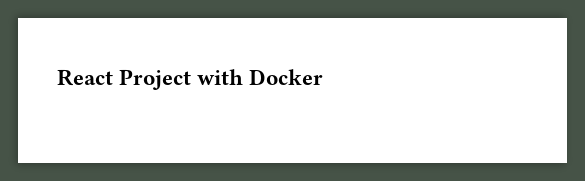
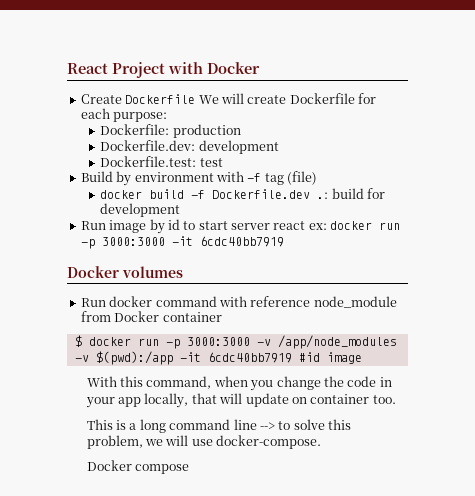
(324, 77) none -> [80,93,376,104] [80,108,168,122] [100,124,241,138] [100,140,279,154] [100,156,223,167] [80,171,317,186] [100,188,386,199] [100,203,181,217] [80,219,401,234] [80,236,284,249] [67,266,183,278] [80,296,397,308] [80,311,222,322] [74,335,397,349] [74,351,362,365] [86,376,392,391] [85,393,396,408] [86,419,351,433] [86,435,322,449] [86,460,189,474] // Create Dockerfile We will create Dockerfile for each purpose: // Dockerfile: production // Dockerfile.dev: development // Dockerfile.test: test // Build by environment with -f tag (file) // docker build -f Dockerfile.dev .: build for development // Run image by id to start server react ex: docker run -p 3000:3000 -it 6cdc40bb7919 // Docker volumes // Run docker command with reference node_module from Docker container // $ docker run -p 3000:3000 -v /app/node_modules -v $(pwd):/app -it 6cdc40bb7919 #id image // With this command, when you change the code in your app locally, that will update on container too. // This is a long command line --> to solve this problem, we will use docker-compose. // Docker compose

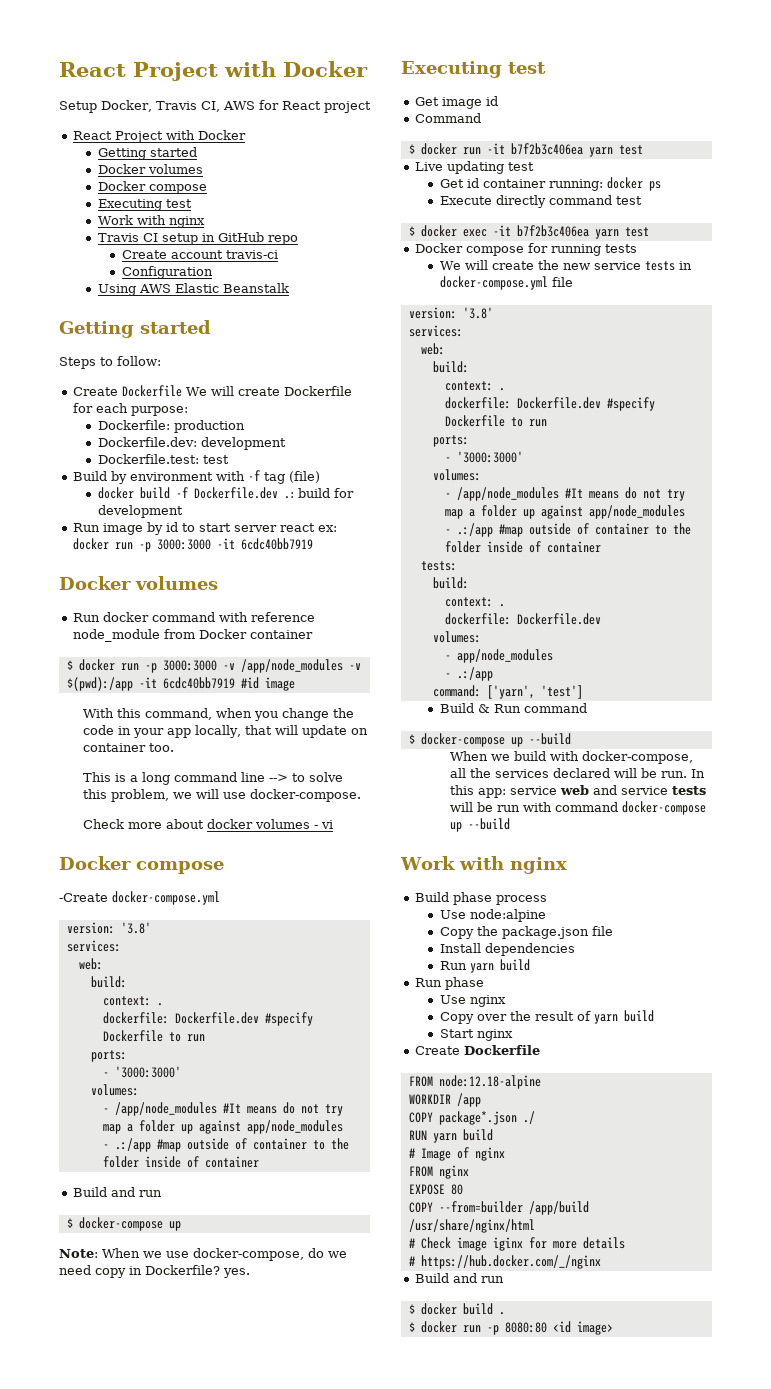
[67,62,260,78] React Project with Docker -> [59,61,368,81] [59,100,371,113] [73,130,247,143] [97,147,197,160] [97,164,203,174] [97,181,207,194] [97,199,192,211] [97,215,205,228] [97,232,298,245] [121,250,278,259] [121,266,213,279] [97,283,289,296] [59,320,211,338] [59,356,161,369] React Project with Docker // Setup Docker, Travis CI, AWS for React project // React Project with Docker // Getting started // Docker volumes // Docker compose // Executing test // Work with nginx // Travis CI setup in GitHub repo // Create account travis-ci // Configuration // Using AWS Elastic Beanstalk // Getting started // Steps to follow:
[86,460,189,474] Docker compose -> [83,819,334,829] [59,856,224,874] [59,891,220,905] [66,922,151,934] [66,940,121,952] [78,958,103,970] [90,976,127,988] [102,996,163,1006] [102,1012,313,1026] [102,1030,205,1042] [90,1050,127,1062] [102,1066,181,1078] [90,1084,139,1096] [102,1102,343,1116] [102,1120,343,1134] [102,1138,349,1152] [102,1156,259,1168] [73,1187,163,1197] [66,1217,181,1231] [59,1248,347,1261] [59,1265,250,1278] [401,61,546,78] [415,96,499,109] [415,113,482,123] [408,143,643,157] [415,161,535,174] [439,177,661,191] [439,195,642,208] [408,225,649,239] [415,243,638,256] [439,260,692,271] [439,276,573,290] [408,307,493,319] [408,325,463,337] [420,343,445,355] [432,361,469,373] [444,381,505,391] [444,397,655,411] [444,415,547,427] [432,435,469,447] [444,451,523,463] [432,469,481,481] [444,487,685,501] [444,505,685,519] [444,523,691,537] [444,541,601,553] [420,561,457,571] [432,577,469,589] [444,597,505,607] [444,613,601,625] [432,631,481,643] [444,649,553,663] [444,667,493,681] [432,685,583,699] [439,703,587,713] [408,733,571,747] [449,751,693,764] [449,768,705,778] [449,785,706,798] [449,801,706,815] [449,818,510,832] [400,856,567,874] [415,892,548,905] [439,909,546,922] [439,926,613,939] [439,943,575,956] [439,959,530,973] [415,977,485,990] [439,995,506,1007] [439,1010,654,1024] [439,1029,513,1041] [415,1045,541,1055] [408,1075,541,1089] [408,1093,481,1107] [408,1111,535,1125] [408,1129,493,1143] [408,1147,505,1161] [408,1165,469,1179] [408,1184,463,1195] [408,1201,589,1215] [408,1219,535,1233] [408,1237,625,1251] [408,1255,601,1269] [415,1273,505,1283] [408,1303,505,1315] [408,1321,613,1335] Check more about docker volumes - vi // Docker compose // -Create docker-compose.yml // version: '3.8' // services: // web: // build: // context: . // dockerfile: Dockerfile.dev #specify Dockerfile to run // ports: // - '3000:3000' // volumes: // - /app/node_modules #It means do not try map a folder up against app/node_modules // - .:/app #map outside of container to the folder inside of container // Build and run // $ docker-compose up // Note: When we use docker-compose, do we need copy in Dockerfile? yes. // Executing test // Get image id // Command // $ docker run -it b7f2b3c406ea yarn test // Live updating test // Get id container running: docker ps // Execute directly command test // $ docker exec -it b7f2b3c406ea yarn test // Docker compose for running tests // We will create the new service tests in docker-compose.yml file // version: '3.8' // services: // web: // build: // context: . // dockerfile: Dockerfile.dev #specify Dockerfile to run // ports: // - '3000:3000' // volumes: // - /app/node_modules #It means do not try map a folder up against app/node_modules // - .:/app #map outside of container to the folder inside of container // tests: // build: // context: . // dockerfile: Dockerfile.dev // volumes: // - app/node_modules // - .:/app // command: ['yarn', 'test'] // Build & Run command // $ docker-compose up --build // When we build with docker-compose, all the services declared will be run. In this app: service web and service tests will be run with command docker-compose up --build // Work with nginx // Build phase process // Use node:alpine // Copy the package.json file // Install dependencies // Run yarn build // Run phase // Use nginx // Copy over the result of yarn build // Start nginx // Create Dockerfile // FROM node:12.18-alpine // WORKDIR /app // COPY package*.json ./ // RUN yarn build // # Image of nginx // FROM nginx // EXPOSE 80 // COPY --from=builder /app/build /usr/share/nginx/html // # Check image iginx for more details // # https://hub.docker.com/_/nginx // Build and run // $ docker build . // $ docker run -p 8080:80 <id image>

